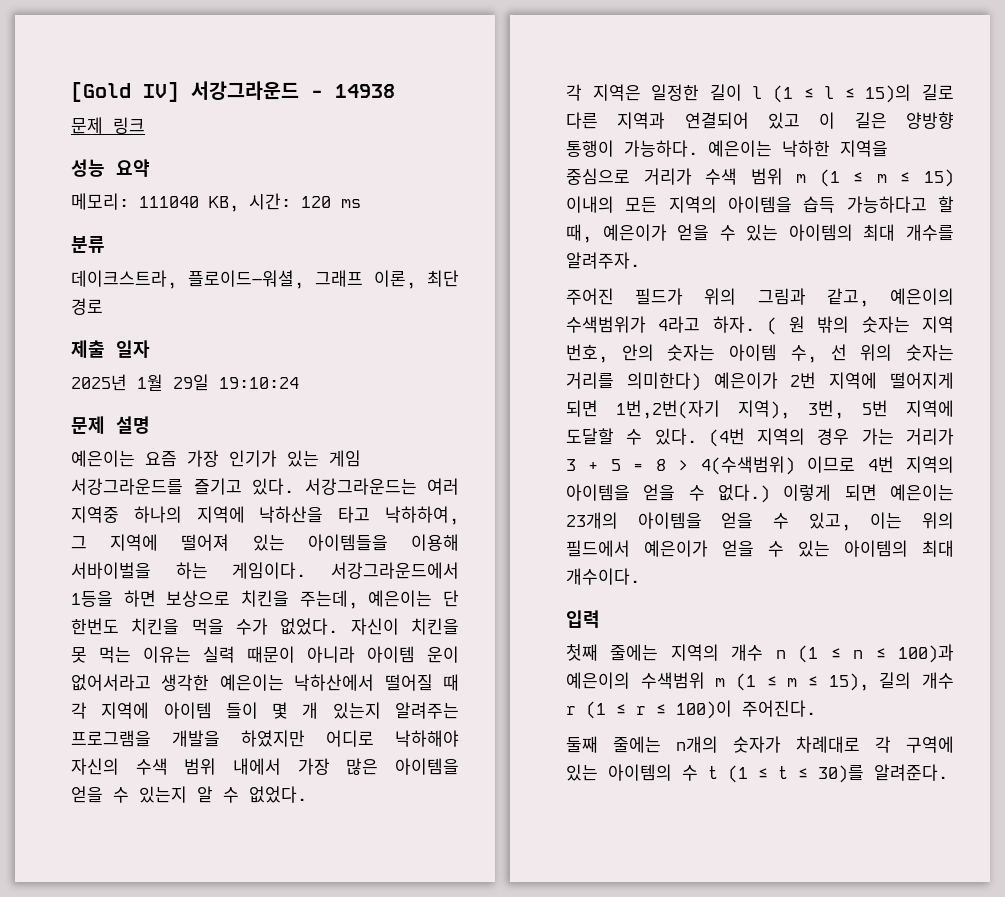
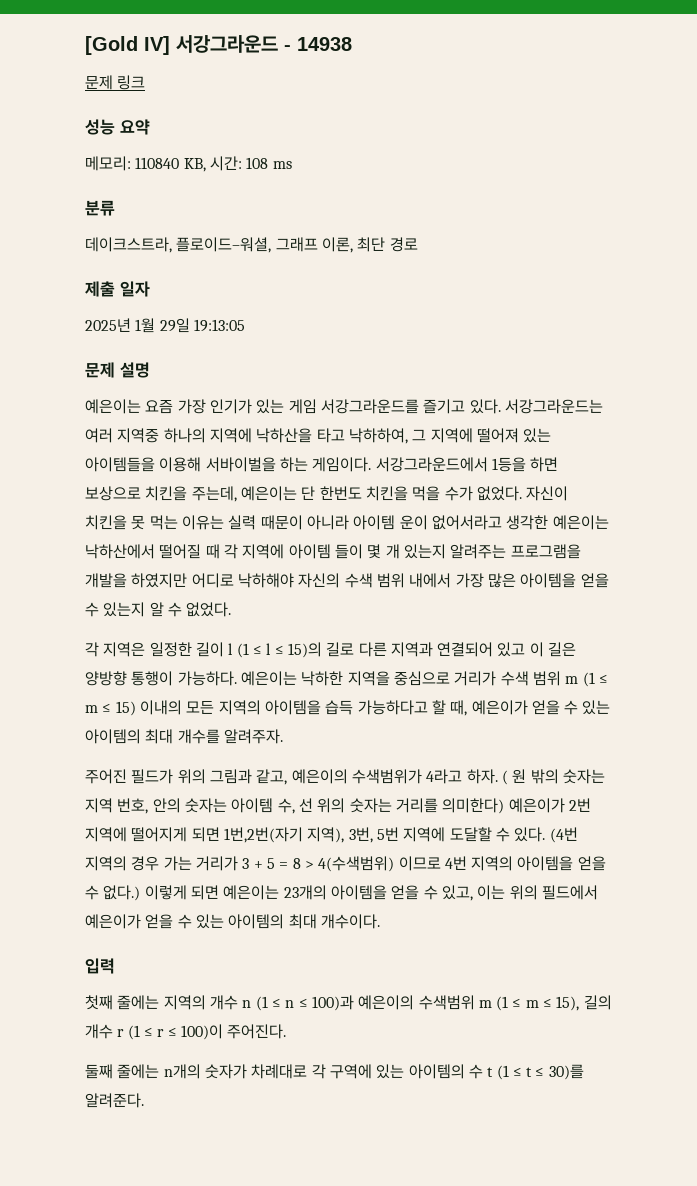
[139,196,199,208] 111040 -> [135,157,180,169] 110840
[301,196,331,208] 120 -> [246,157,269,169] 108
[219,377,299,389] 19:10:24 -> [193,319,245,332] 19:13:05

